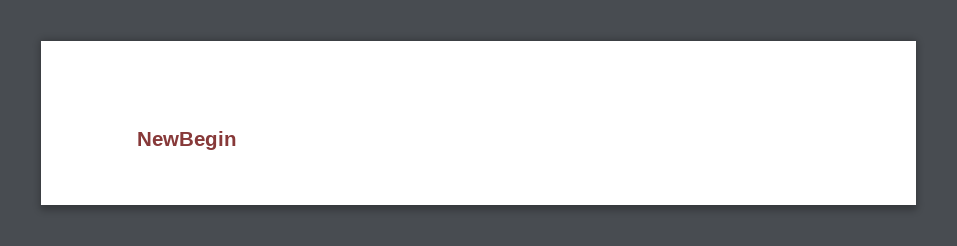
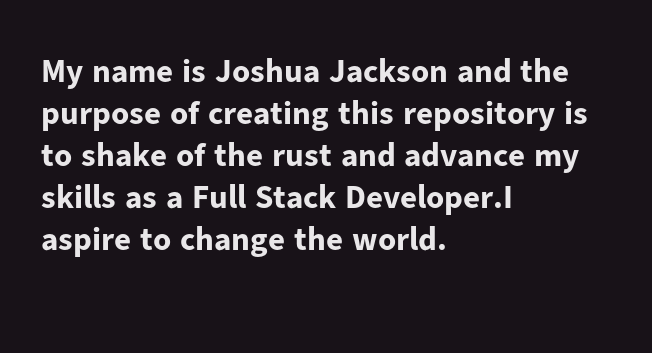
[137,131,237,150] NewBegin -> [41,58,570,89] [41,100,588,131] [41,142,580,173] [41,184,513,215] [41,226,447,257] My name is Joshua Jackson and the purpose of creating this repository is to shake of the rust and advance my skills as a Full Stack Developer.I aspire to change the world.

